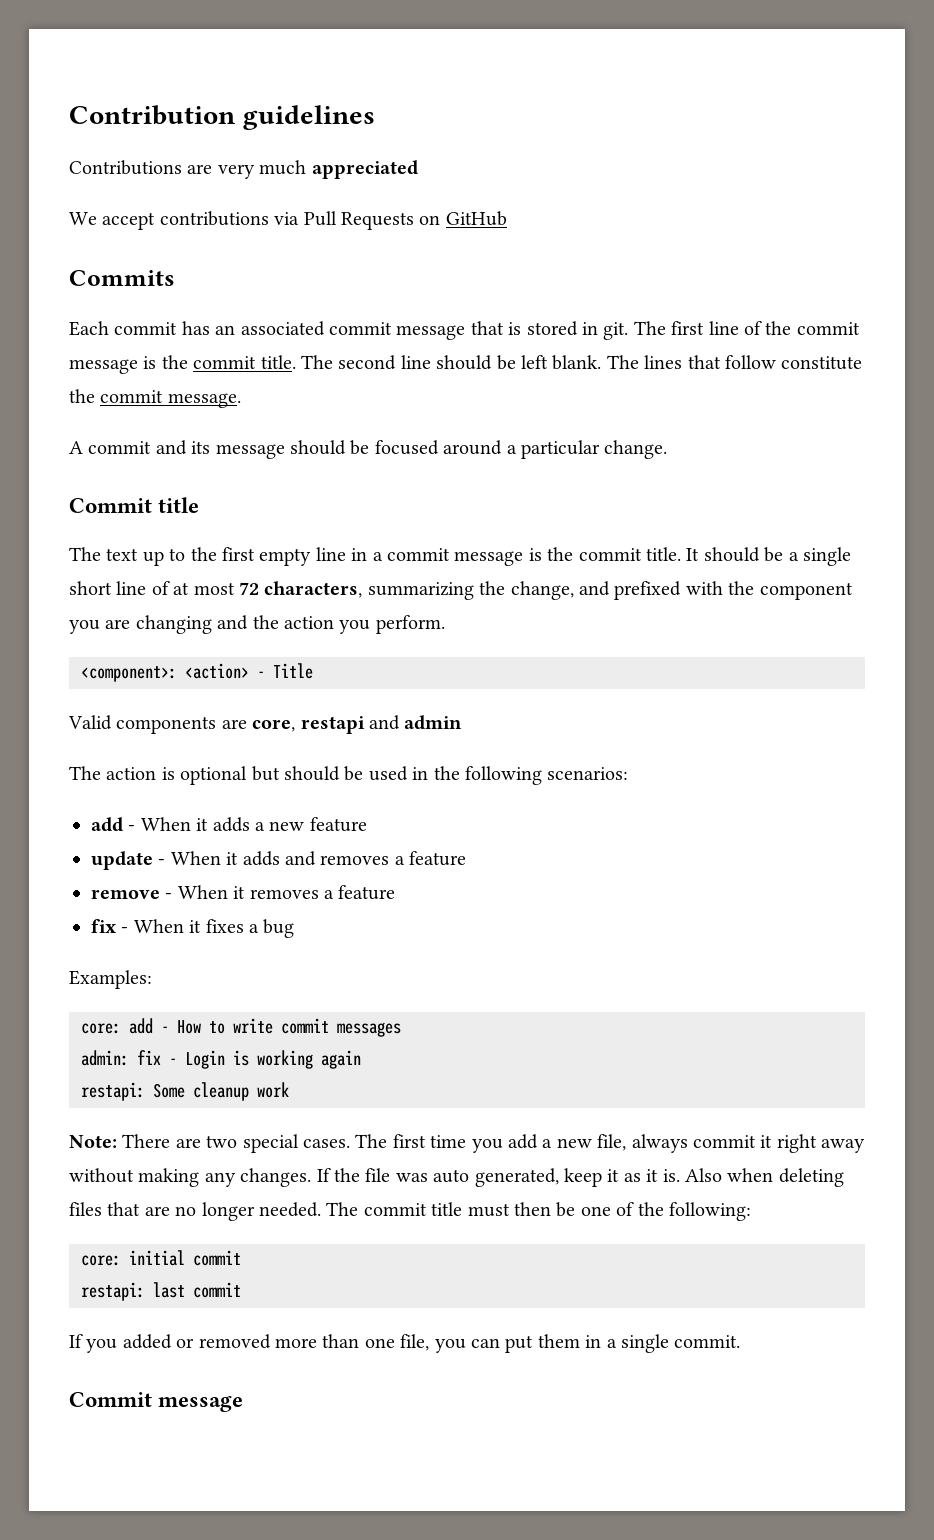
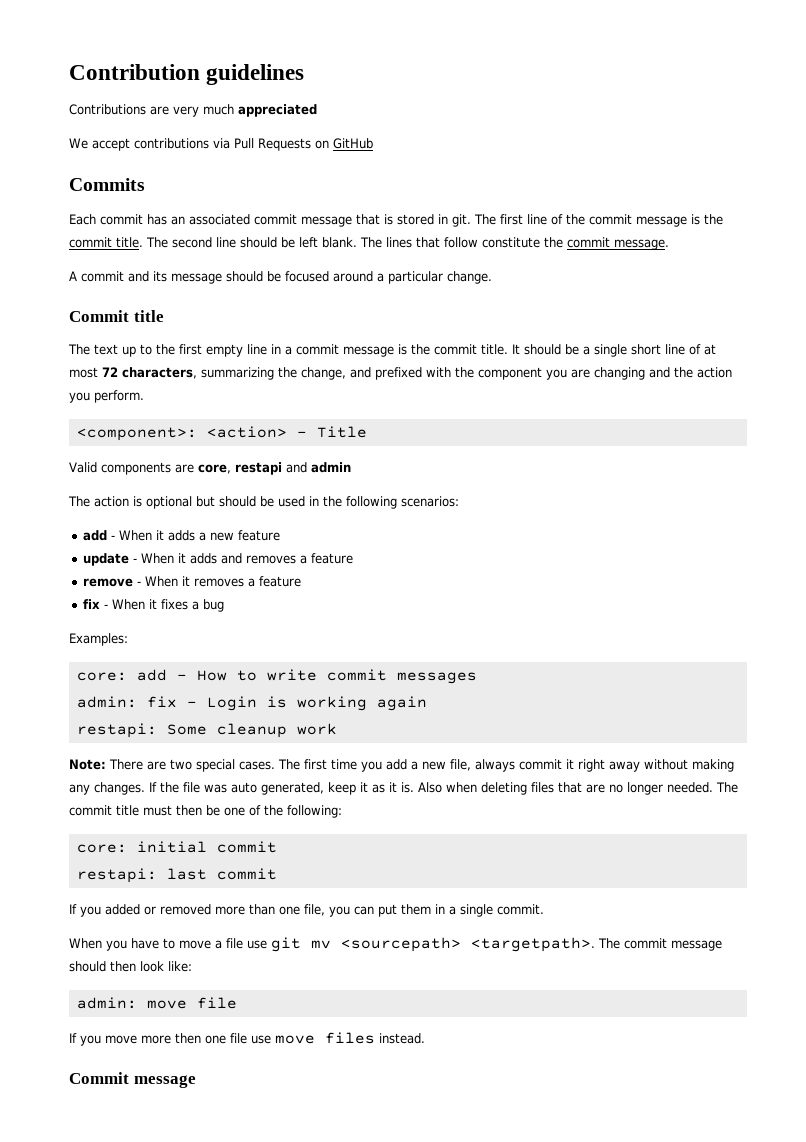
(741, 1341) none -> [69,937,722,952] [69,961,192,972] [76,997,237,1009] [69,1032,425,1046] // When you have to move a file use git mv <sourcepath> <targetpath>. The commit message should then look like: // admin: move file // If you move more then one file use move files instead.

